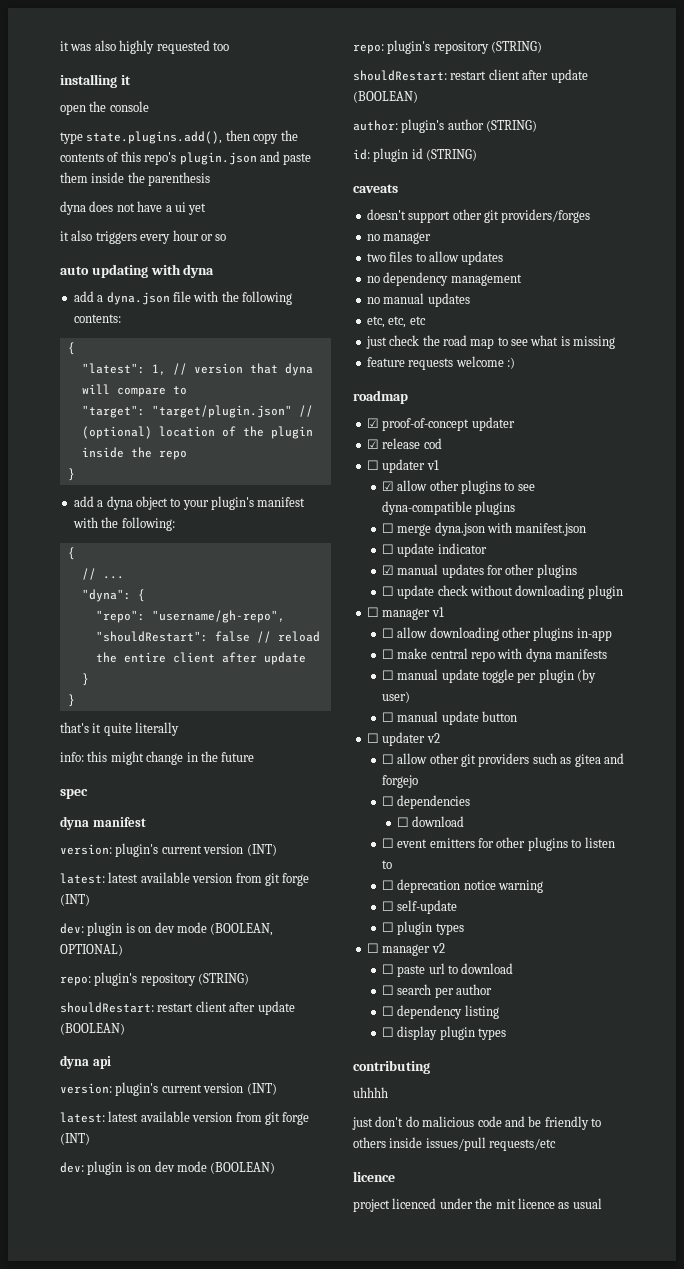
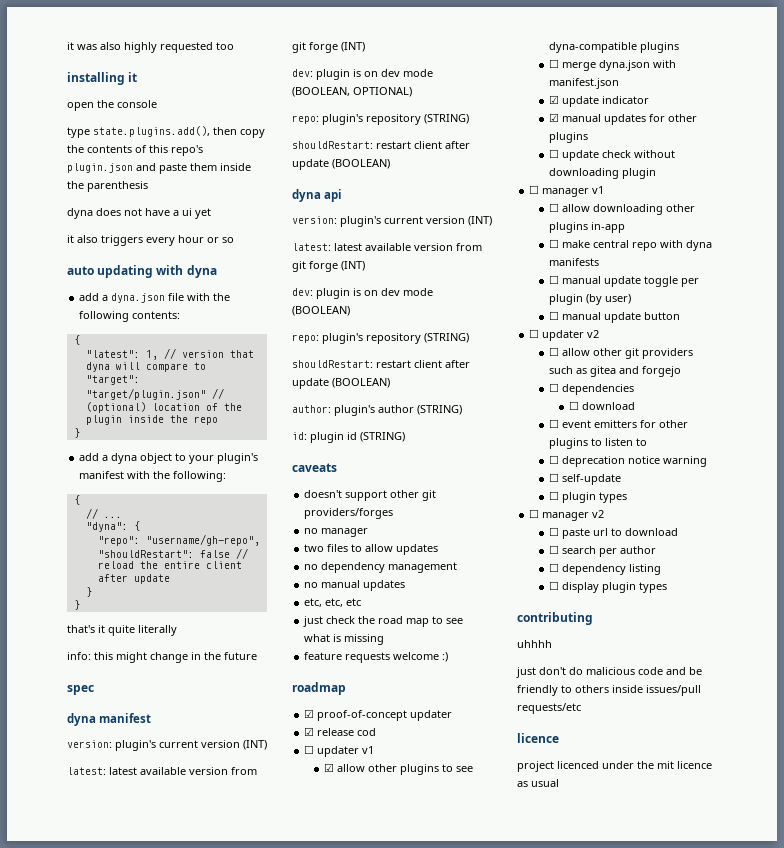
[381,544,394,554] ☐ -> [549,95,560,104] ☑

